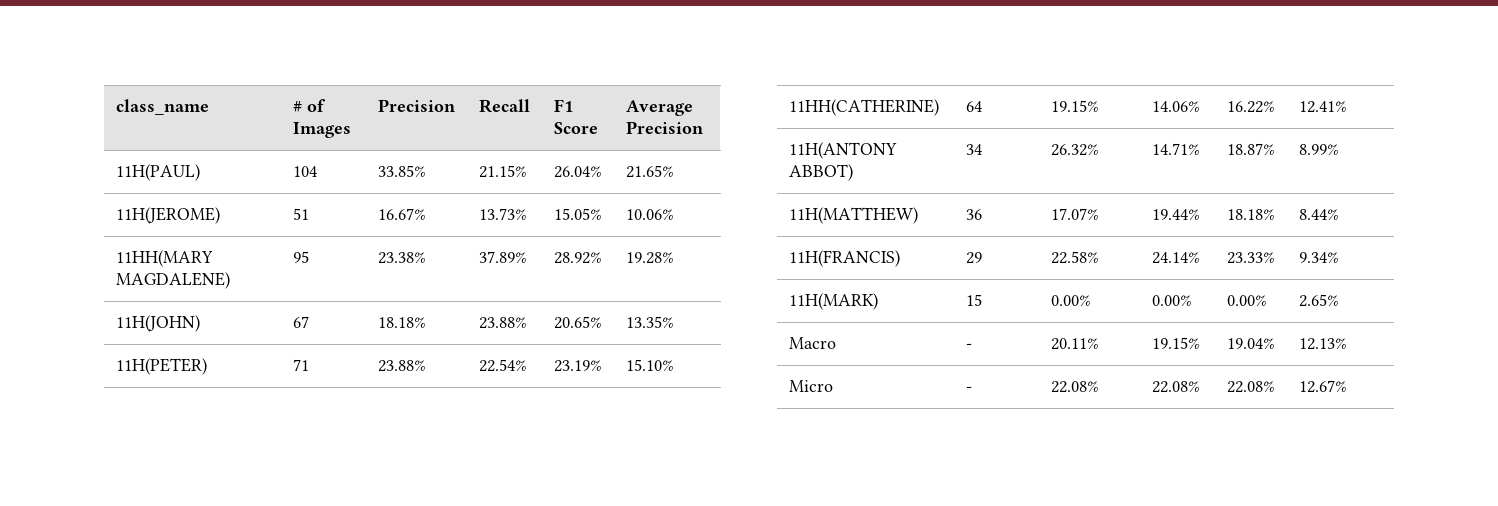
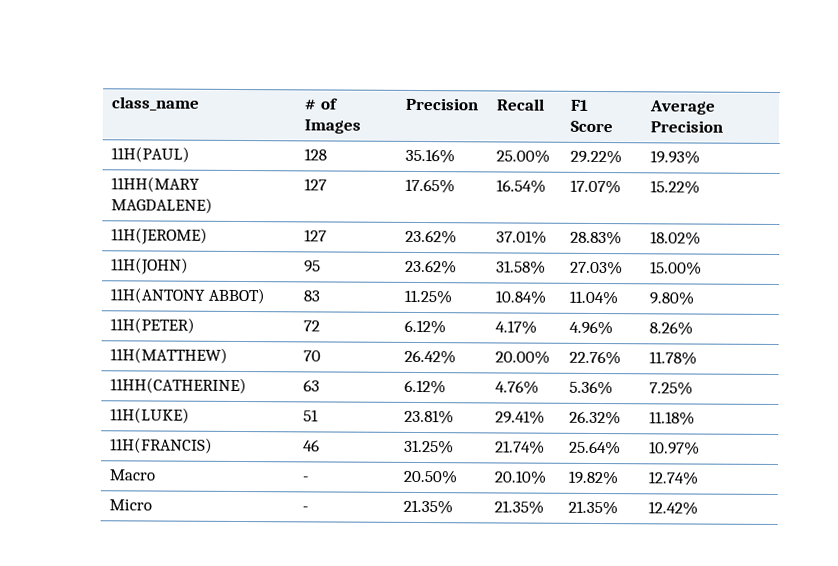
[292,166,317,177] [377,165,425,177] [478,165,526,178] [553,166,601,178] [625,165,673,178] [115,207,220,224] [292,208,309,220] [377,208,425,220] [478,208,526,220] [553,208,601,220] [625,209,673,220] [115,250,213,267] [115,272,230,289] [292,251,309,263] [377,252,425,264] [478,251,526,263] [553,252,601,264] [625,252,673,264] [115,315,200,332] [292,316,309,328] [377,317,425,328] [478,317,526,329] [553,316,601,329] [625,316,673,328] [115,358,207,375] [292,359,309,371] [377,360,425,372] [478,359,526,372] [553,360,601,372] [625,359,673,371] [788,99,939,116] [965,101,982,112] [1050,100,1098,112] [1151,101,1199,112] [1226,101,1274,113] [1298,101,1346,113] [788,142,897,159] [788,164,853,181] [965,144,982,155] [1050,144,1098,156] [1151,143,1199,155] [1226,143,1274,155] [1298,144,1338,155] [788,207,918,224] [965,209,982,220] [1050,208,1098,220] [1151,209,1199,220] [1226,209,1274,220] [1298,209,1338,220] [788,250,900,267] [965,252,982,264] [1050,251,1098,264] [1151,252,1199,264] [1226,252,1274,264] [1298,252,1338,263] [788,293,878,310] [965,294,982,306] [1050,295,1090,306] [1151,295,1191,306] [1226,295,1266,306] [1298,294,1338,307] [788,337,836,349] [965,343,972,349] [1050,338,1098,350] [1151,337,1199,349] [1226,338,1274,349] [1298,338,1346,350] [788,380,833,392] [965,386,972,392] [1050,381,1098,393] [1151,381,1199,393] [1226,381,1274,393] [1298,380,1346,393] 104 | 33.85% | 21.15% | 26.04% | 21.65% // 11H(JEROME) | 51 | 16.67% | 13.73% | 15.05% | 10.06% // 11HH(MARY MAGDALENE) | 95 | 23.38% | 37.89% | 28.92% | 19.28% // 11H(JOHN) | 67 | 18.18% | 23.88% | 20.65% | 13.35% // 11H(PETER) | 71 | 23.88% | 22.54% | 23.19% | 15.10% // 11HH(CATHERINE) | 64 | 19.15% | 14.06% | 16.22% | 12.41% // 11H(ANTONY ABBOT) | 34 | 26.32% | 14.71% | 18.87% | 8.99% // 11H(MATTHEW) | 36 | 17.07% | 19.44% | 18.18% | 8.44% // 11H(FRANCIS) | 29 | 22.58% | 24.14% | 23.33% | 9.34% // 11H(MARK) | 15 | 0.00% | 0.00% | 0.00% | 2.65% // Macro | - | 20.11% | 19.15% | 19.04% | 12.13% // Micro | - | 22.08% | 22.08% | 22.08% | 12.67% -> [304,148,328,161] [405,148,456,164] [496,149,551,164] [570,149,623,165] [650,150,701,165] [111,176,201,193] [111,197,214,214] [304,178,328,191] [405,178,456,194] [496,179,547,194] [570,179,622,195] [650,180,701,195] [111,227,209,245] [304,229,328,242] [405,229,458,245] [496,230,548,245] [570,230,623,246] [650,231,702,246] [111,257,190,275] [304,260,322,273] [405,259,458,275] [496,260,547,275] [570,260,624,276] [650,261,703,276] [110,287,265,305] [303,290,321,302] [404,289,453,305] [495,290,547,305] [569,290,619,306] [649,291,695,306] [110,317,196,334] [303,320,321,332] [404,319,447,335] [495,320,538,335] [569,320,614,336] [649,321,694,336] [110,347,229,364] [303,350,322,362] [404,349,457,365] [495,350,551,365] [569,350,622,366] [649,351,698,366] [110,377,248,395] [303,379,321,392] [404,379,447,395] [495,380,540,395] [569,380,614,396] [649,381,694,396] [110,407,191,424] [303,409,320,422] [404,409,455,425] [495,410,546,425] [569,410,622,426] [649,411,696,426] [110,437,214,454] [303,439,321,452] [404,439,455,455] [495,440,546,455] [569,440,622,456] [649,441,701,456] [109,469,156,481] [302,476,310,482] [403,469,458,485] [494,470,547,485] [568,470,619,486] [648,471,699,486] [109,499,153,511] [302,506,310,512] [403,499,454,515] [494,500,545,515] [568,500,619,516] [648,501,699,516] 128 | 35.16% | 25.00% | 29.22% | 19.93% // 11HH(MARY MAGDALENE) | 127 | 17.65% | 16.54% | 17.07% | 15.22% // 11H(JEROME) | 127 | 23.62% | 37.01% | 28.83% | 18.02% // 11H(JOHN) | 95 | 23.62% | 31.58% | 27.03% | 15.00% // 11H(ANTONY ABBOT) | 83 | 11.25% | 10.84% | 11.04% | 9.80% // 11H(PETER) | 72 | 6.12% | 4.17% | 4.96% | 8.26% // 11H(MATTHEW) | 70 | 26.42% | 20.00% | 22.76% | 11.78% // 11HH(CATHERINE) | 63 | 6.12% | 4.76% | 5.36% | 7.25% // 11H(LUKE) | 51 | 23.81% | 29.41% | 26.32% | 11.18% // 11H(FRANCIS) | 46 | 31.25% | 21.74% | 25.64% | 10.97% // Macro | - | 20.50% | 20.10% | 19.82% | 12.74% // Micro | - | 21.35% | 21.35% | 21.35% | 12.42%

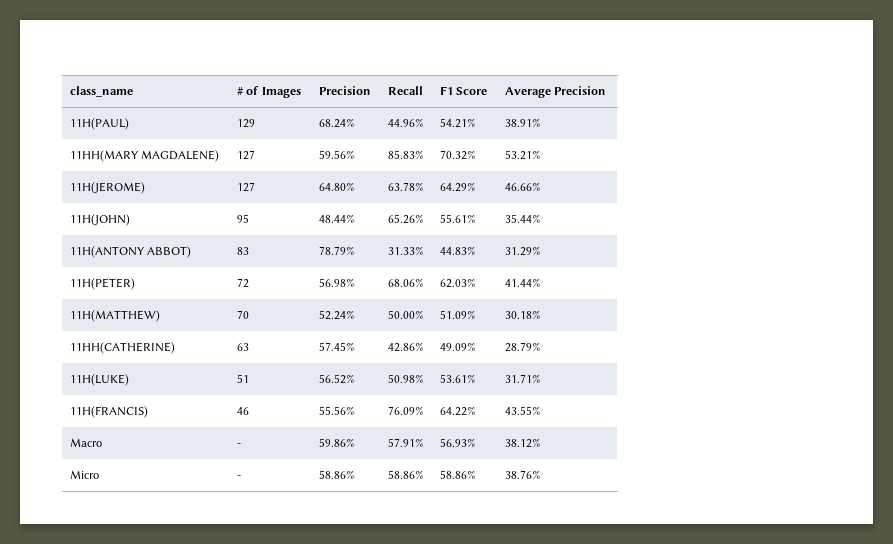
[304,148,328,161] [405,148,456,164] [496,149,551,164] [570,149,623,165] [650,150,701,165] [111,176,201,193] [111,197,214,214] [304,178,328,191] [405,178,456,194] [496,179,547,194] [570,179,622,195] [650,180,701,195] [111,227,209,245] [304,229,328,242] [405,229,458,245] [496,230,548,245] [570,230,623,246] [650,231,702,246] [111,257,190,275] [304,260,322,273] [405,259,458,275] [496,260,547,275] [570,260,624,276] [650,261,703,276] [110,287,265,305] [303,290,321,302] [404,289,453,305] [495,290,547,305] [569,290,619,306] [649,291,695,306] [110,317,196,334] [303,320,321,332] [404,319,447,335] [495,320,538,335] [569,320,614,336] [649,321,694,336] [110,347,229,364] [303,350,322,362] [404,349,457,365] [495,350,551,365] [569,350,622,366] [649,351,698,366] [110,377,248,395] [303,379,321,392] [404,379,447,395] [495,380,540,395] [569,380,614,396] [649,381,694,396] [110,407,191,424] [303,409,320,422] [404,409,455,425] [495,410,546,425] [569,410,622,426] [649,411,696,426] [110,437,214,454] [303,439,321,452] [404,439,455,455] [495,440,546,455] [569,440,622,456] [649,441,701,456] [109,469,156,481] [302,476,310,482] [403,469,458,485] [494,470,547,485] [568,470,619,486] [648,471,699,486] [109,499,153,511] [302,506,310,512] [403,499,454,515] [494,500,545,515] [568,500,619,516] [648,501,699,516] 128 | 35.16% | 25.00% | 29.22% | 19.93% // 11HH(MARY MAGDALENE) | 127 | 17.65% | 16.54% | 17.07% | 15.22% // 11H(JEROME) | 127 | 23.62% | 37.01% | 28.83% | 18.02% // 11H(JOHN) | 95 | 23.62% | 31.58% | 27.03% | 15.00% // 11H(ANTONY ABBOT) | 83 | 11.25% | 10.84% | 11.04% | 9.80% // 11H(PETER) | 72 | 6.12% | 4.17% | 4.96% | 8.26% // 11H(MATTHEW) | 70 | 26.42% | 20.00% | 22.76% | 11.78% // 11HH(CATHERINE) | 63 | 6.12% | 4.76% | 5.36% | 7.25% // 11H(LUKE) | 51 | 23.81% | 29.41% | 26.32% | 11.18% // 11H(FRANCIS) | 46 | 31.25% | 21.74% | 25.64% | 10.97% // Macro | - | 20.50% | 20.10% | 19.82% | 12.74% // Micro | - | 21.35% | 21.35% | 21.35% | 12.42% -> [236,119,255,128] [318,118,355,128] [387,118,424,127] [439,118,476,128] [504,118,541,127] [69,150,220,162] [236,150,255,160] [318,150,355,159] [387,150,424,159] [439,150,476,160] [504,150,541,160] [69,182,145,194] [236,182,255,192] [318,182,355,191] [387,182,424,191] [439,182,476,192] [504,182,541,191] [69,214,130,226] [236,214,249,223] [318,214,355,223] [387,214,424,224] [439,214,476,223] [504,214,541,223] [69,246,192,258] [236,247,249,255] [318,246,355,255] [387,246,424,255] [439,246,476,255] [504,246,541,256] [69,278,135,290] [236,278,249,288] [318,278,355,287] [387,278,424,287] [439,278,476,288] [504,278,541,287] [69,310,160,322] [236,310,249,319] [318,310,355,320] [387,310,424,319] [439,310,476,319] [504,310,541,319] [69,342,175,354] [236,343,249,351] [318,342,355,351] [387,342,424,352] [439,342,476,351] [504,342,541,352] [69,374,129,386] [236,374,249,383] [318,374,355,384] [387,374,424,383] [439,374,476,383] [504,374,541,383] [69,406,148,418] [236,407,249,415] [318,406,355,415] [387,406,424,415] [439,406,476,416] [504,406,541,415] [69,438,102,447] [236,443,241,447] [318,438,355,447] [387,438,424,447] [439,438,476,447] [504,438,541,448] [69,470,99,479] [236,475,241,479] [318,470,355,479] [387,470,424,479] [439,470,476,479] [504,470,541,479] 129 | 68.24% | 44.96% | 54.21% | 38.91% // 11HH(MARY MAGDALENE) | 127 | 59.56% | 85.83% | 70.32% | 53.21% // 11H(JEROME) | 127 | 64.80% | 63.78% | 64.29% | 46.66% // 11H(JOHN) | 95 | 48.44% | 65.26% | 55.61% | 35.44% // 11H(ANTONY ABBOT) | 83 | 78.79% | 31.33% | 44.83% | 31.29% // 11H(PETER) | 72 | 56.98% | 68.06% | 62.03% | 41.44% // 11H(MATTHEW) | 70 | 52.24% | 50.00% | 51.09% | 30.18% // 11HH(CATHERINE) | 63 | 57.45% | 42.86% | 49.09% | 28.79% // 11H(LUKE) | 51 | 56.52% | 50.98% | 53.61% | 31.71% // 11H(FRANCIS) | 46 | 55.56% | 76.09% | 64.22% | 43.55% // Macro | - | 59.86% | 57.91% | 56.93% | 38.12% // Micro | - | 58.86% | 58.86% | 58.86% | 38.76%

